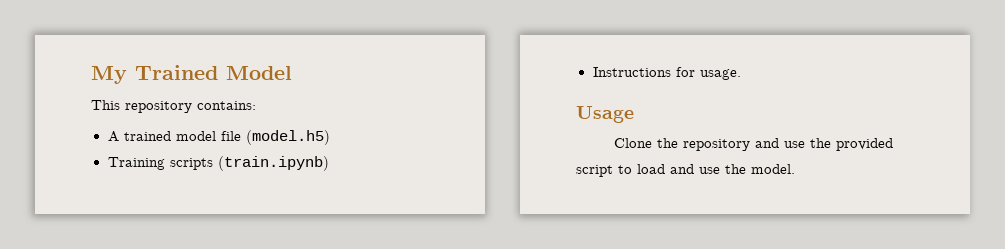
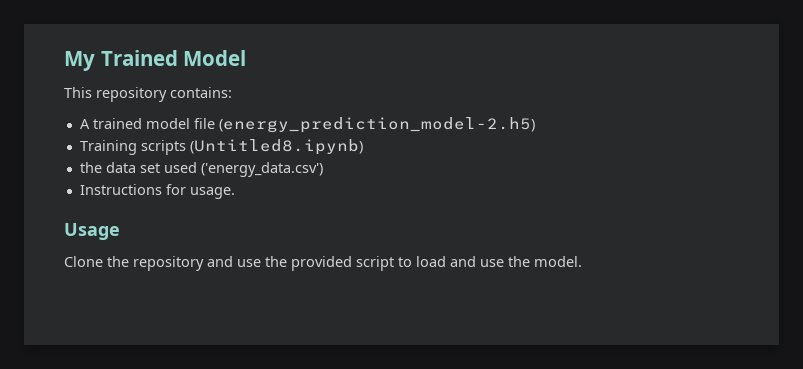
[245,130,330,145] (model.h5) -> [218,117,535,133] (energy_prediction_model-2.h5)
[217,156,329,171] (train.ipynb) -> [189,139,363,155] [79,162,323,177] (Untitled8.ipynb) // the data set used ('energy_data.csv')

